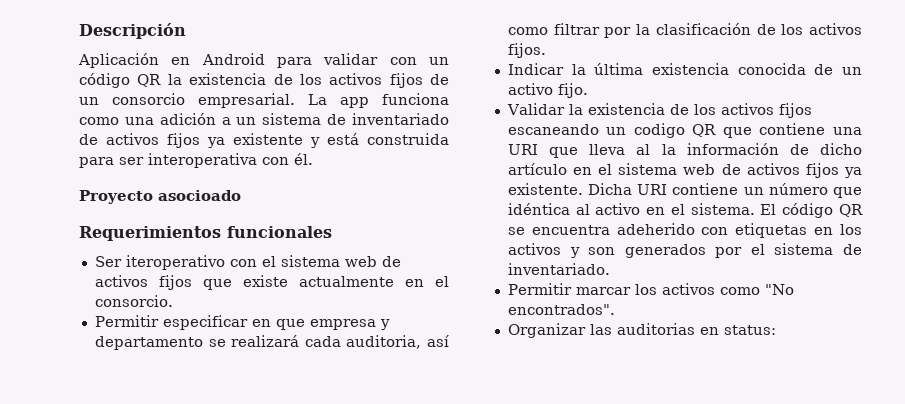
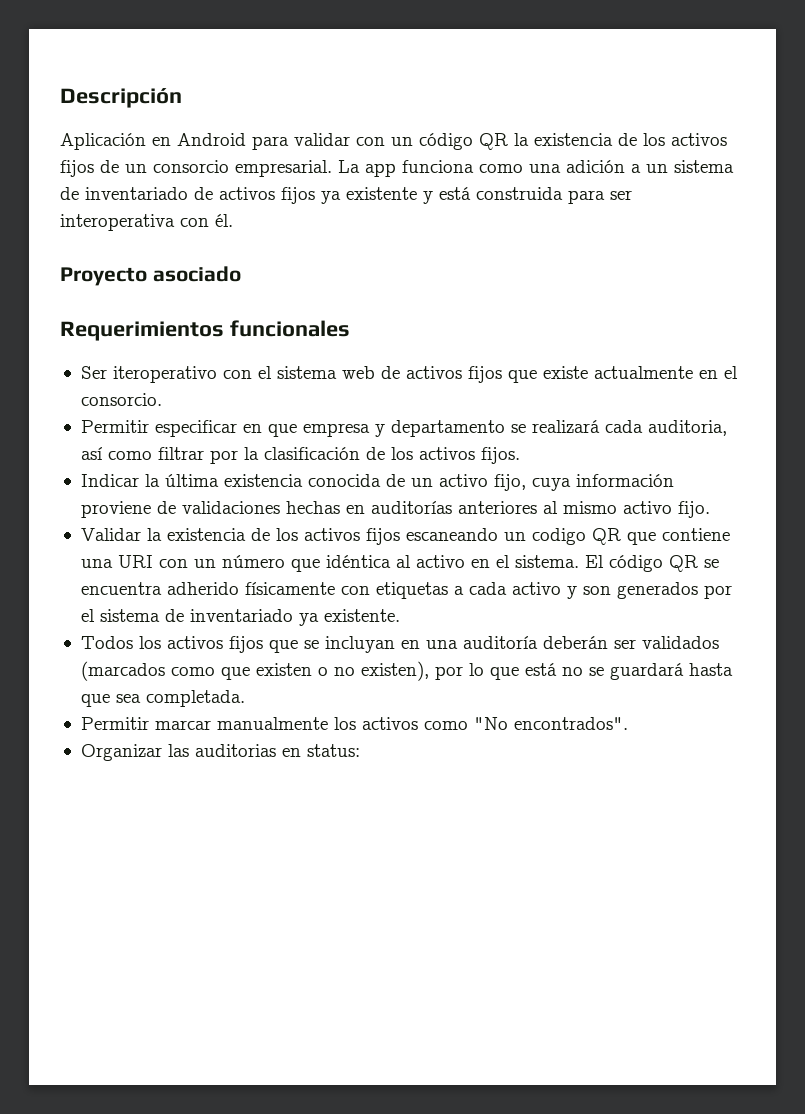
[158,190,241,201] asocioado -> [152,266,241,282] asociado
(553, 89) none -> [493,474,674,491] [80,501,672,518] fijo, cuya información proviene de validaciones hechas en auditorías anteriores al mismo activo
[549,143,862,158] [507,163,862,178] [507,183,739,195] que lleva al la información de dicho artículo en el sistema web de activos fijos ya existente. Dicha URI contiene -> [158,559,188,568] con
[616,223,862,238] [507,243,561,255] adeherido con etiquetas en los activos -> [166,582,561,599] adherido físicamente con etiquetas a cada activo
[507,263,610,275] inventariado. -> [189,609,400,626] [80,636,719,653] [80,661,733,681] [80,690,245,707] inventariado ya existente. // Todos los activos fijos que se incluyan en una auditoría deberán ser validados (marcados como que existen o no existen), por lo que está no se guardará hasta que sea completada.
(631, 291) none -> [216,717,328,730] manualmente

